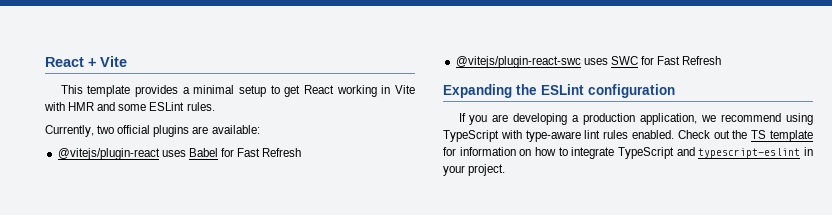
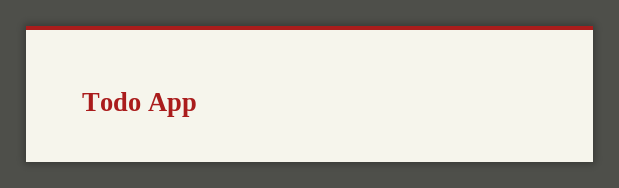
[45,56,127,67] [60,85,415,97] [44,102,215,111] [45,125,260,137] [57,148,302,160] [455,56,722,68] [443,84,675,98] [458,113,813,125] [443,130,814,142] [443,147,813,159] [443,164,506,176] React + Vite // This template provides a minimal setup to get React working in Vite with HMR and some ESLint rules. // Currently, two official plugins are available: // @vitejs/plugin-react uses Babel for Fast Refresh // @vitejs/plugin-react-swc uses SWC for Fast Refresh // Expanding the ESLint configuration // If you are developing a production application, we recommend using TypeScript with type-aware lint rules enabled. Check out the TS template for information on how to integrate TypeScript and typescript-eslint in your project. -> [82,92,198,117] Todo App

